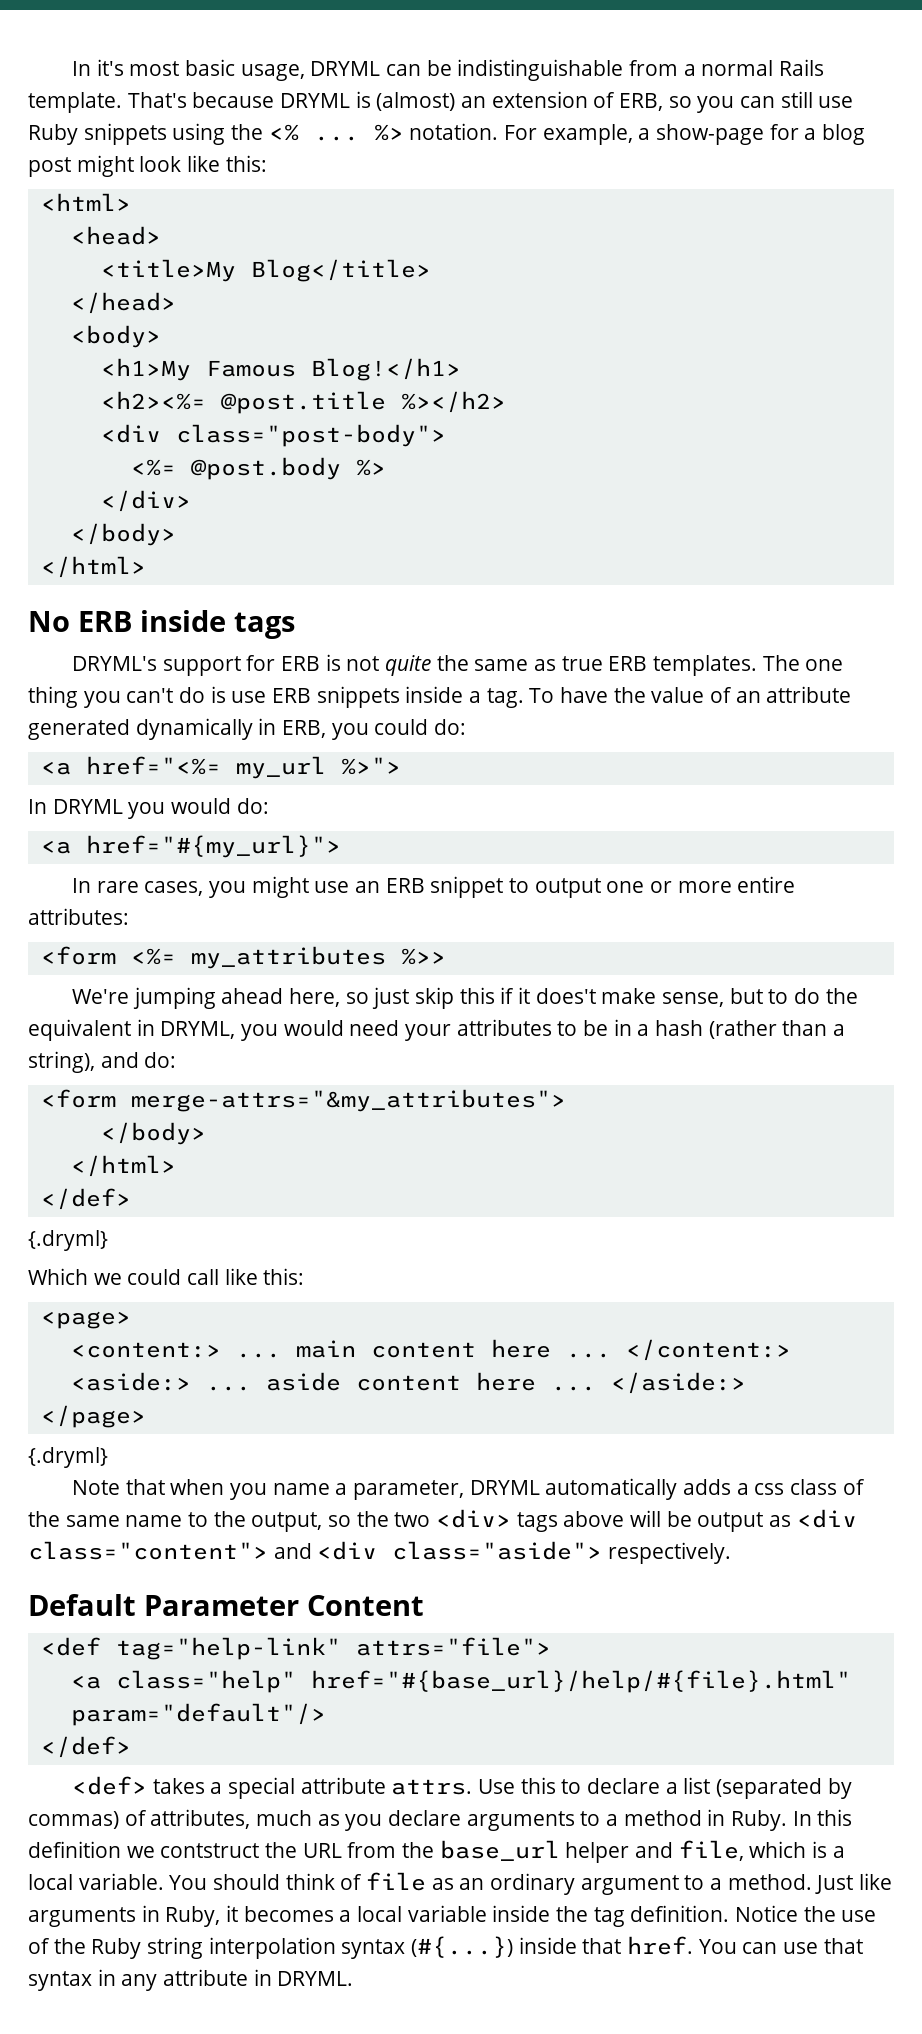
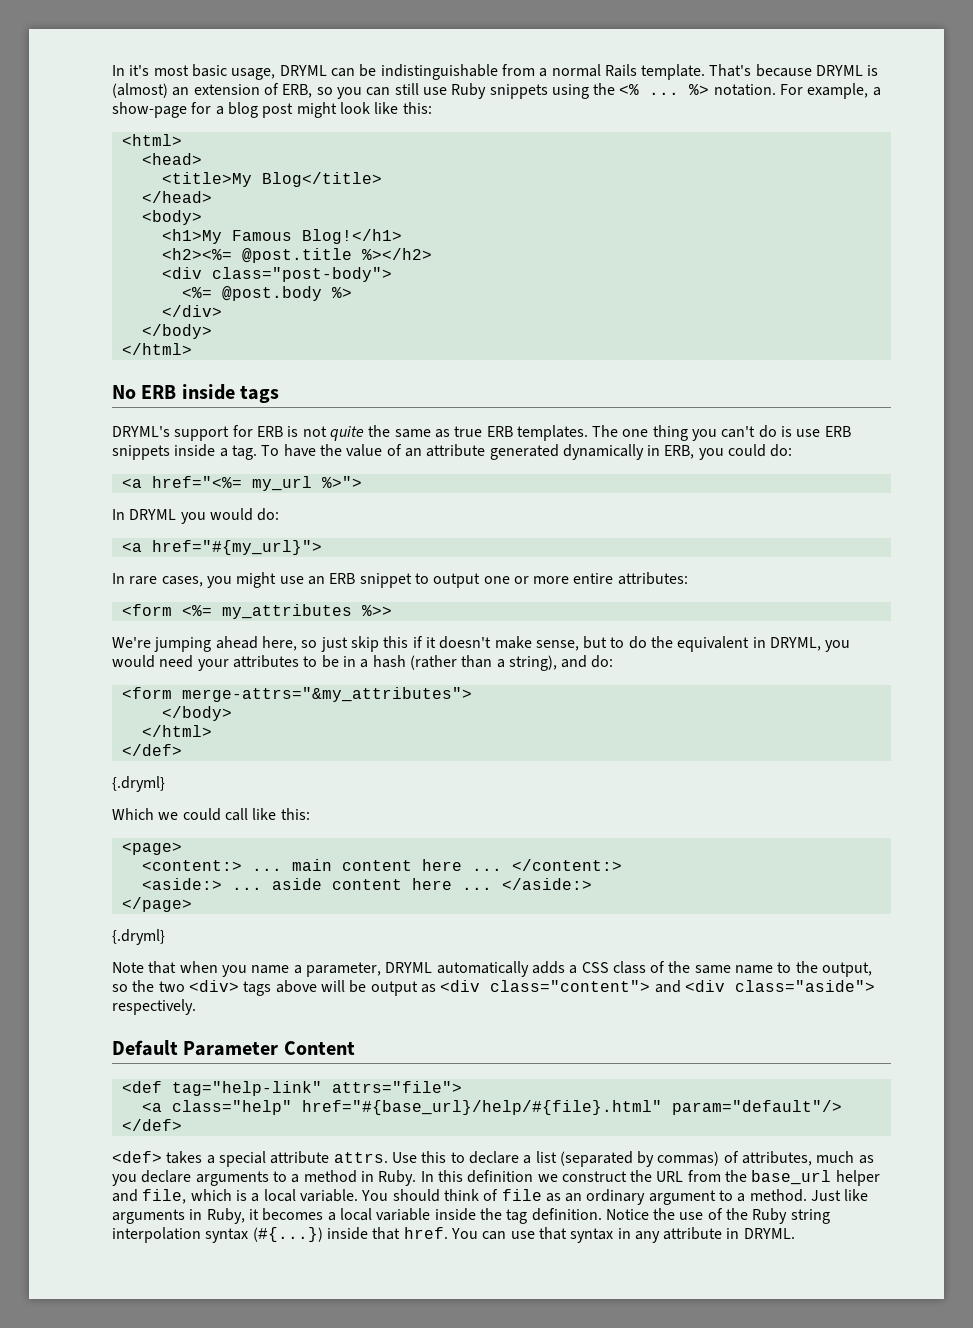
[535,988,596,1004] does't -> [439,636,492,649] doesn't
[754,1483,785,1495] css -> [581,962,609,973] CSS
[160,1843,260,1858] contstruct -> [561,1171,627,1182] construct

